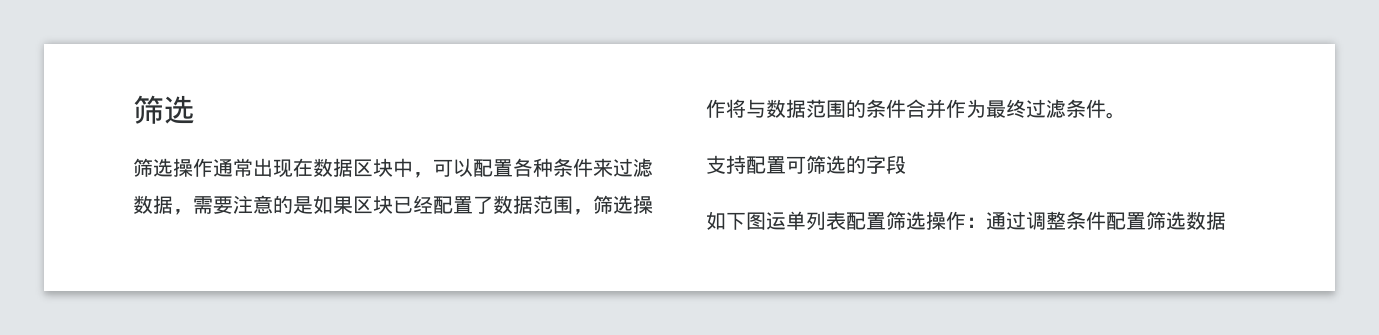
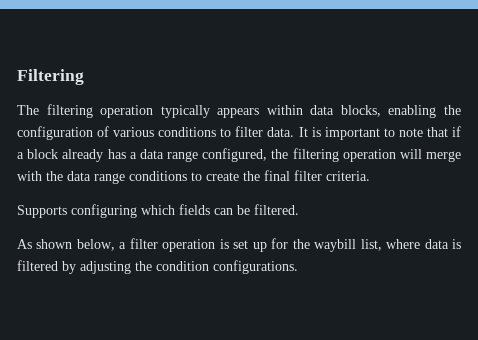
[133,95,195,124] [133,158,653,178] [133,195,653,215] [706,99,1126,119] [706,155,906,174] [706,211,1226,230] 筛选 // 筛选操作通常出现在数据区块中，可以配置各种条件来过滤数据，需要注意的是如果区块已经配置了数据范围，筛选操作将与数据范围的条件合并作为最终过滤条件。 // 支持配置可筛选的字段 // 如下图运单列表配置筛选操作：通过调整条件配置筛选数据 -> [17,69,84,85] [17,104,461,118] [17,126,462,140] [17,148,462,162] [17,170,370,184] [17,204,299,218] [17,238,461,252] [17,260,298,274] Filtering // The filtering operation typically appears within data blocks, enabling the configuration of various conditions to filter data. It is important to note that if a block already has a data range configured, the filtering operation will merge with the data range conditions to create the final filter criteria. // Supports configuring which fields can be filtered. // As shown below, a filter operation is set up for the waybill list, where data is filtered by adjusting the condition configurations.

